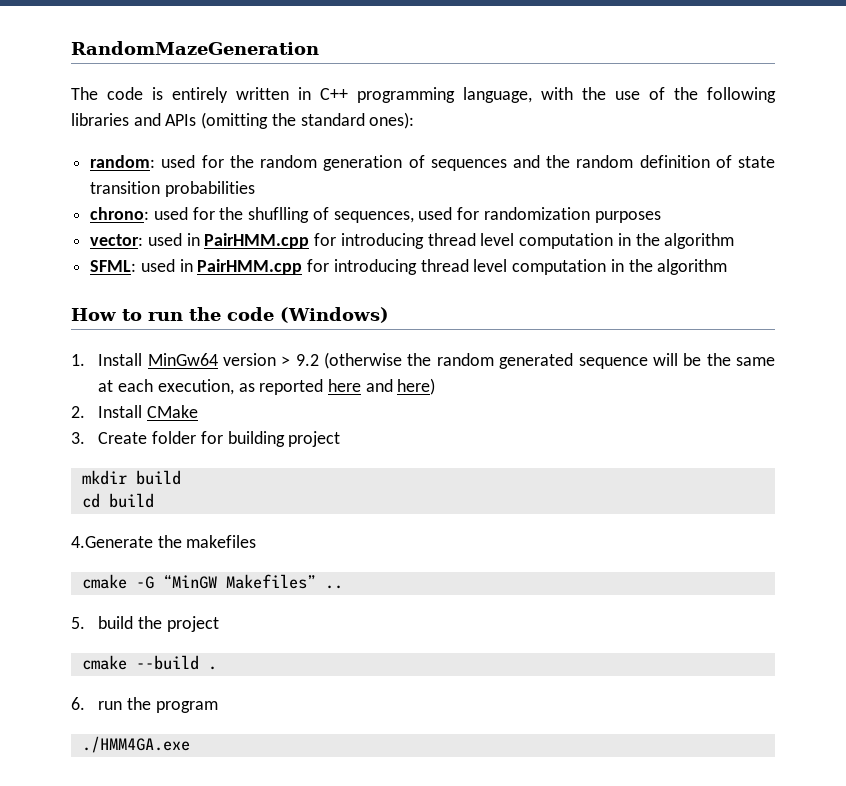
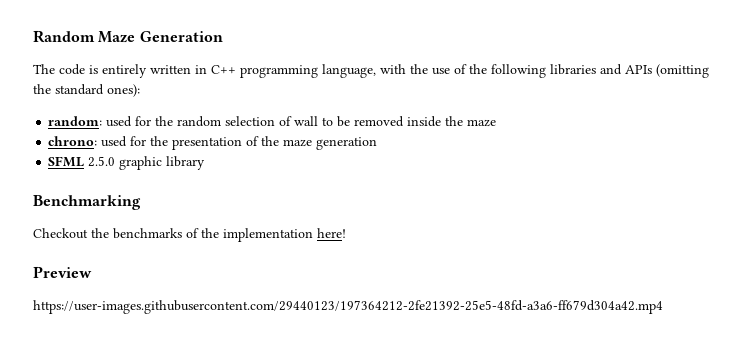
[71,41,319,55] RandomMazeGeneration -> [33,30,223,43] Random Maze Generation
[323,155,775,171] [90,181,255,197] [90,207,661,223] [90,233,735,249] [90,259,728,275] [71,307,389,323] [71,352,775,369] [98,378,436,395] [71,405,199,418] [71,431,341,447] [81,470,181,485] [81,493,154,508] [71,535,257,548] [81,574,343,589] [71,616,219,632] [81,655,217,670] [71,697,218,713] [81,736,190,753] generation of sequences and the random definition of state transition probabilities // chrono: used for the shuflling of sequences, used for randomization purposes // vector: used in PairHMM.cpp for introducing thread level computation in the algorithm // SFML: used in PairHMM.cpp for introducing thread level computation in the algorithm // How to run the code (Windows) // 1. Install MinGw64 version > 9.2 (otherwise the random generated sequence will be the same at each execution, as reported here and here) // 2. Install CMake // 3. Create folder for building project // mkdir build // cd build // 4.Generate the makefiles // cmake -G “MinGW Makefiles” .. // 5. build the project // cmake --build . // 6. run the program // ./HMM4GA.exe -> [225,116,497,127] [48,136,378,150] [48,156,206,170] [33,195,141,210] [33,228,346,242] [33,266,92,278] [33,300,663,314] selection of wall to be removed inside the maze // chrono: used for the presentation of the maze generation // SFML 2.5.0 graphic library // Benchmarking // Checkout the benchmarks of the implementation here! // Preview // https://user-images.githubusercontent.com/29440123/197364212-2fe21392-25e5-48fd-a3a6-ff679d304a42.mp4

